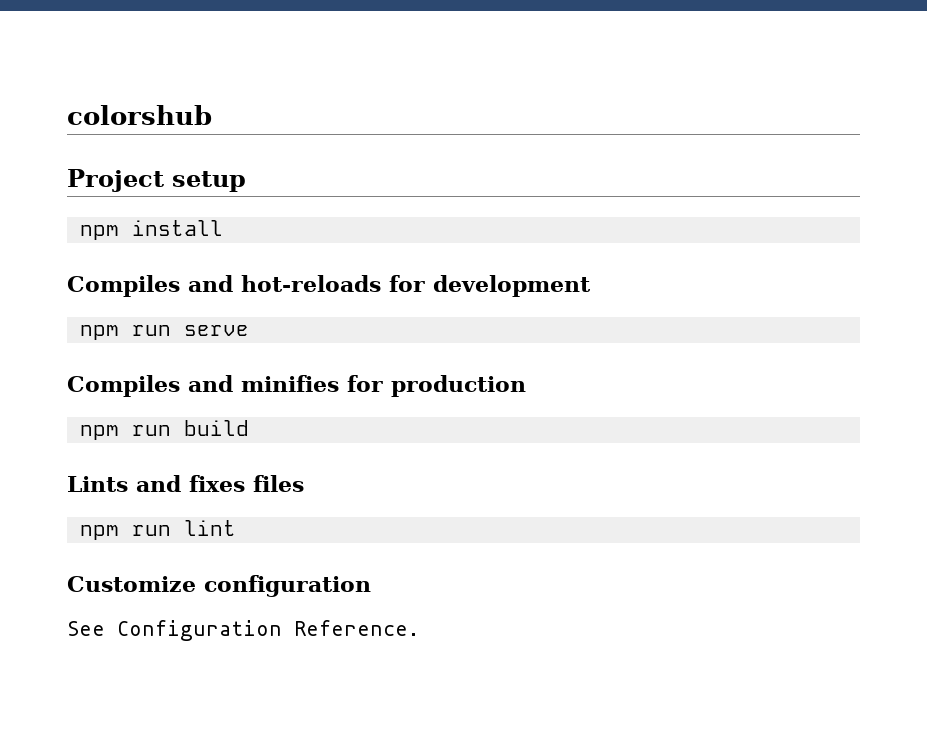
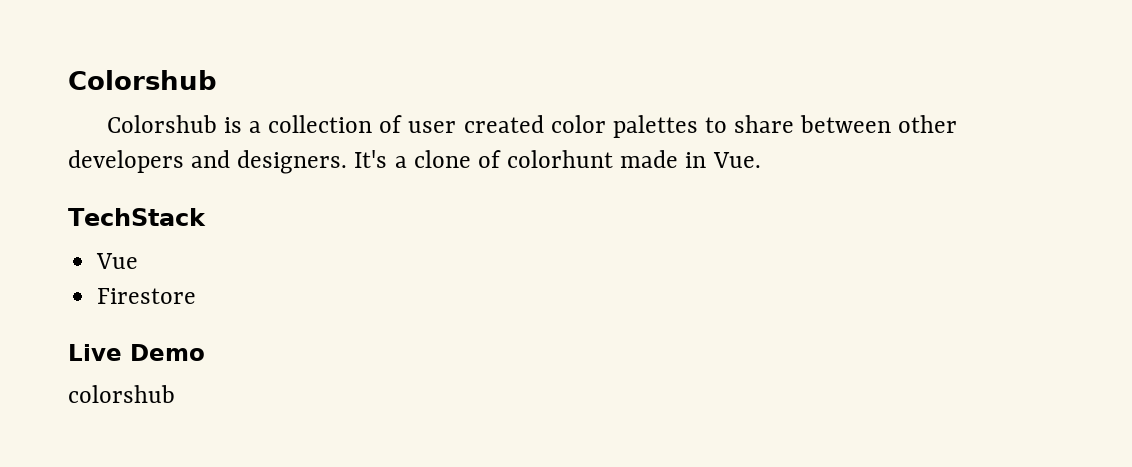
[67,105,212,125] [67,169,246,192] [79,220,223,240] [67,275,591,297] [79,325,249,340] [67,375,526,397] [79,420,249,440] [67,475,304,492] [79,520,236,540] [67,575,371,597] [67,620,419,641] colorshub // Project setup // npm install // Compiles and hot-reloads for development // npm run serve // Compiles and minifies for production // npm run build // Lints and fixes files // npm run lint // Customize configuration // See Configuration Reference. -> [68,70,217,90] [106,115,958,138] [68,150,761,174] [68,208,206,226] [96,253,139,269] [97,288,197,304] [68,344,205,361] [68,385,175,403] Colorshub // Colorshub is a collection of user created color palettes to share between other developers and designers. It's a clone of colorhunt made in Vue. // TechStack // Vue // Firestore // Live Demo // colorshub

